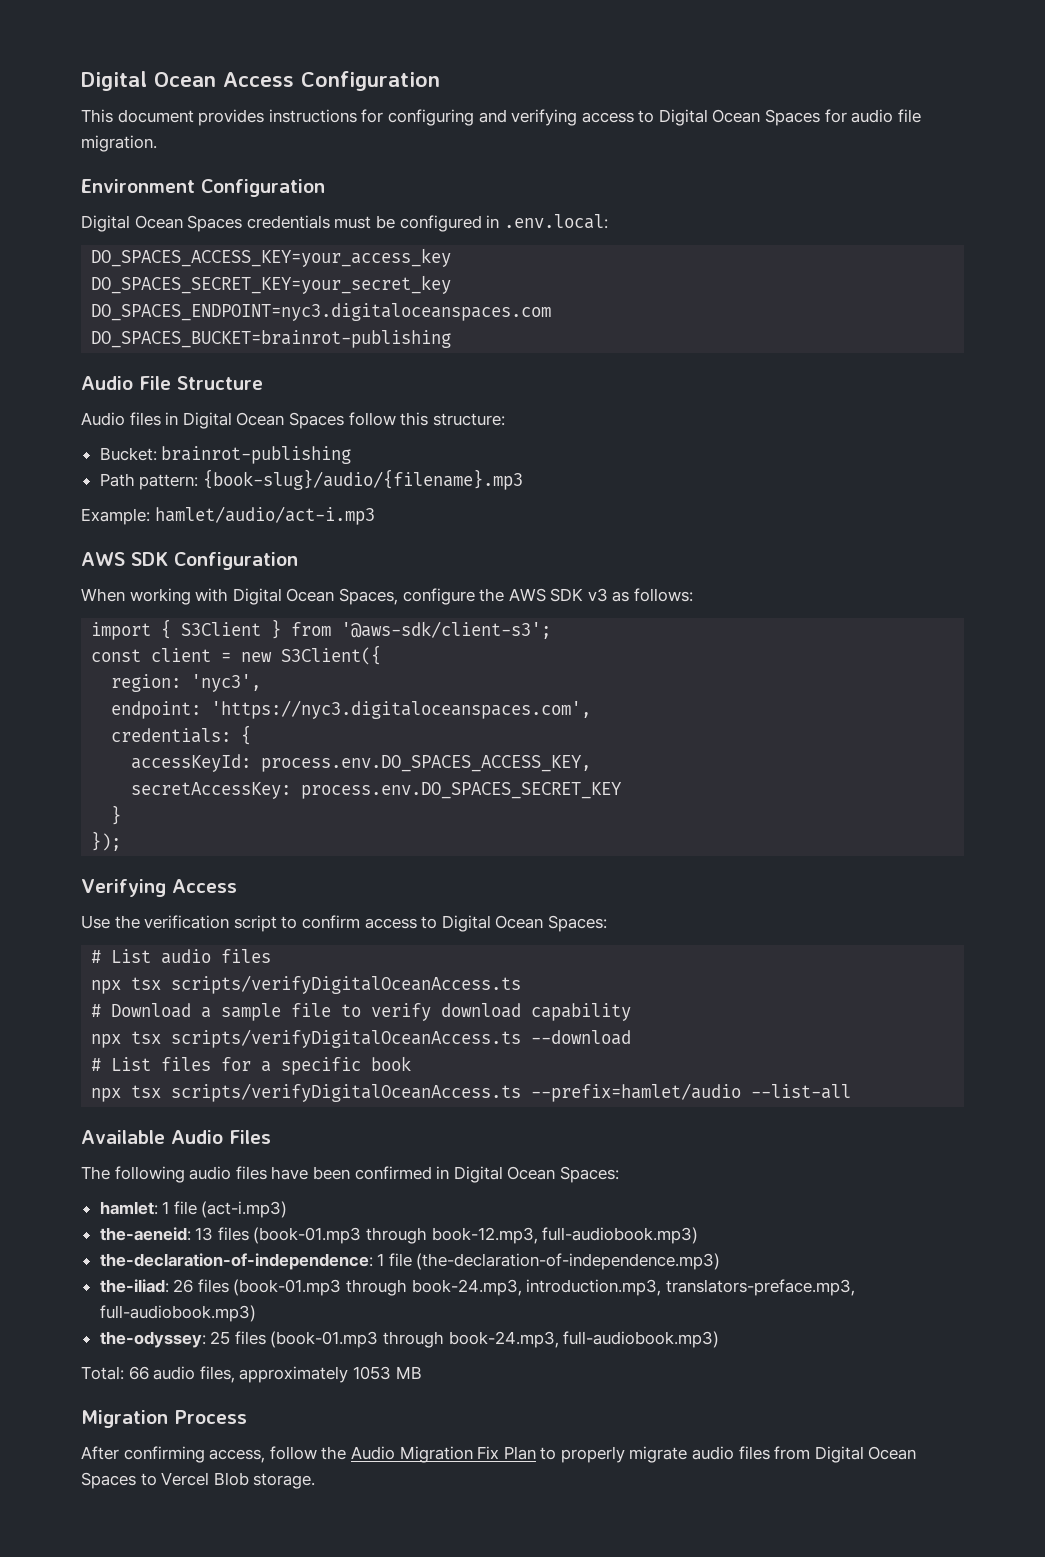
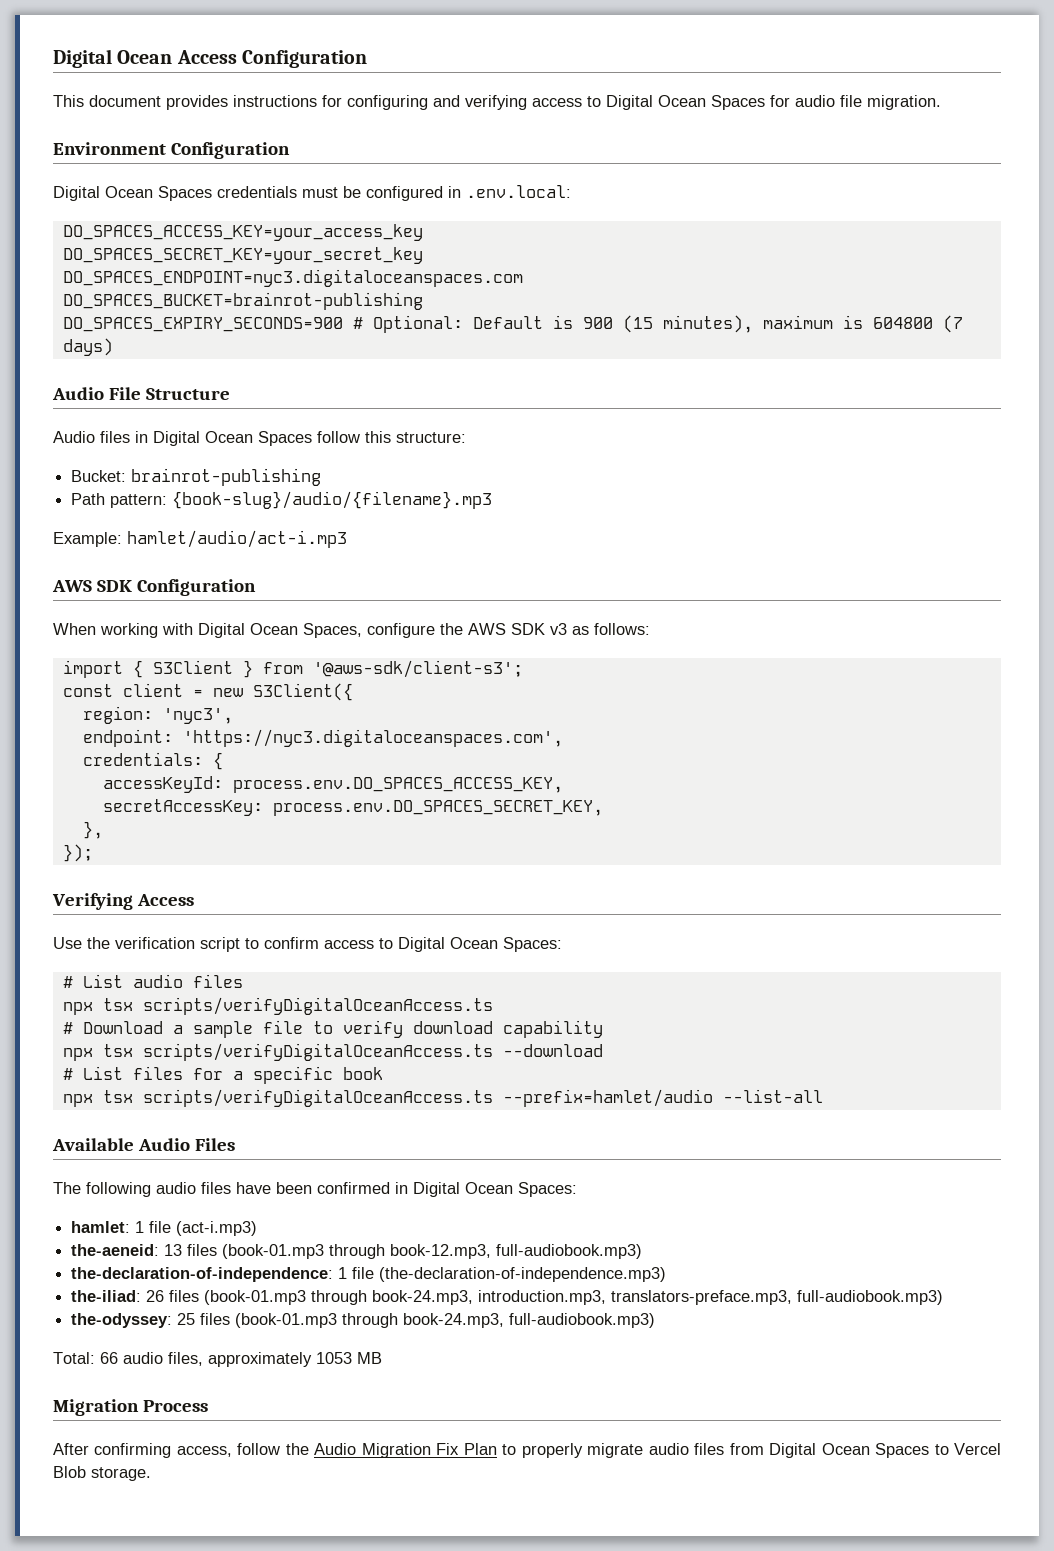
(452, 339) none -> [62,315,963,333] [62,338,113,356] // DO_SPACES_EXPIRY_SECONDS=900 # Optional: Default is 900 (15 minutes), maximum is 604800 (7 days)
[301,782,623,799] [111,805,122,825] process.env.DO_SPACES_SECRET_KEY // } -> [272,800,603,816] [82,821,103,839] process.env.DO_SPACES_SECRET_KEY, // },

